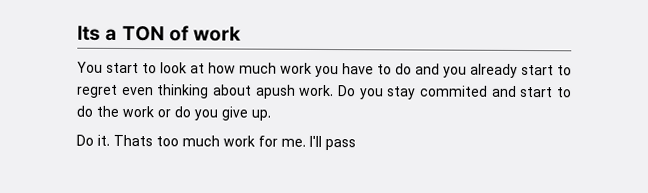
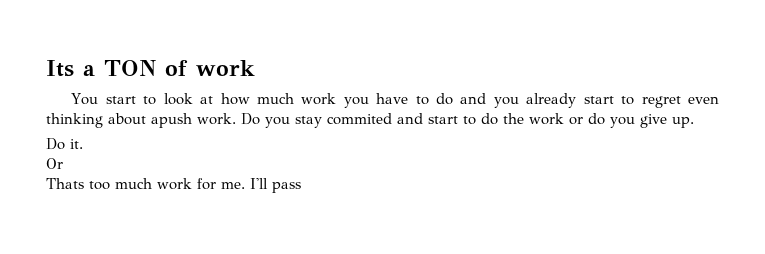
(110, 140) none -> [46,158,63,169] // Or //

